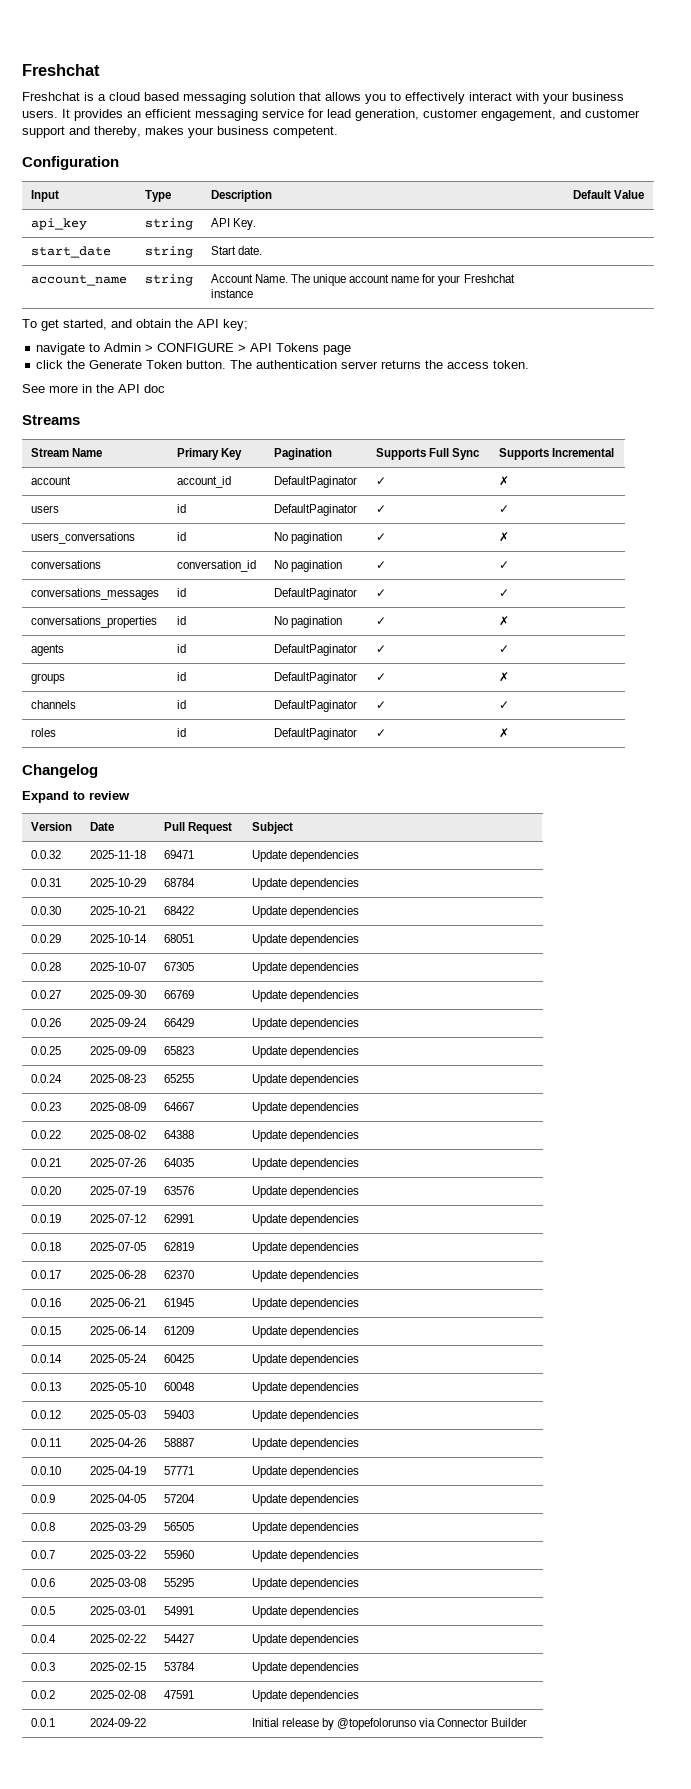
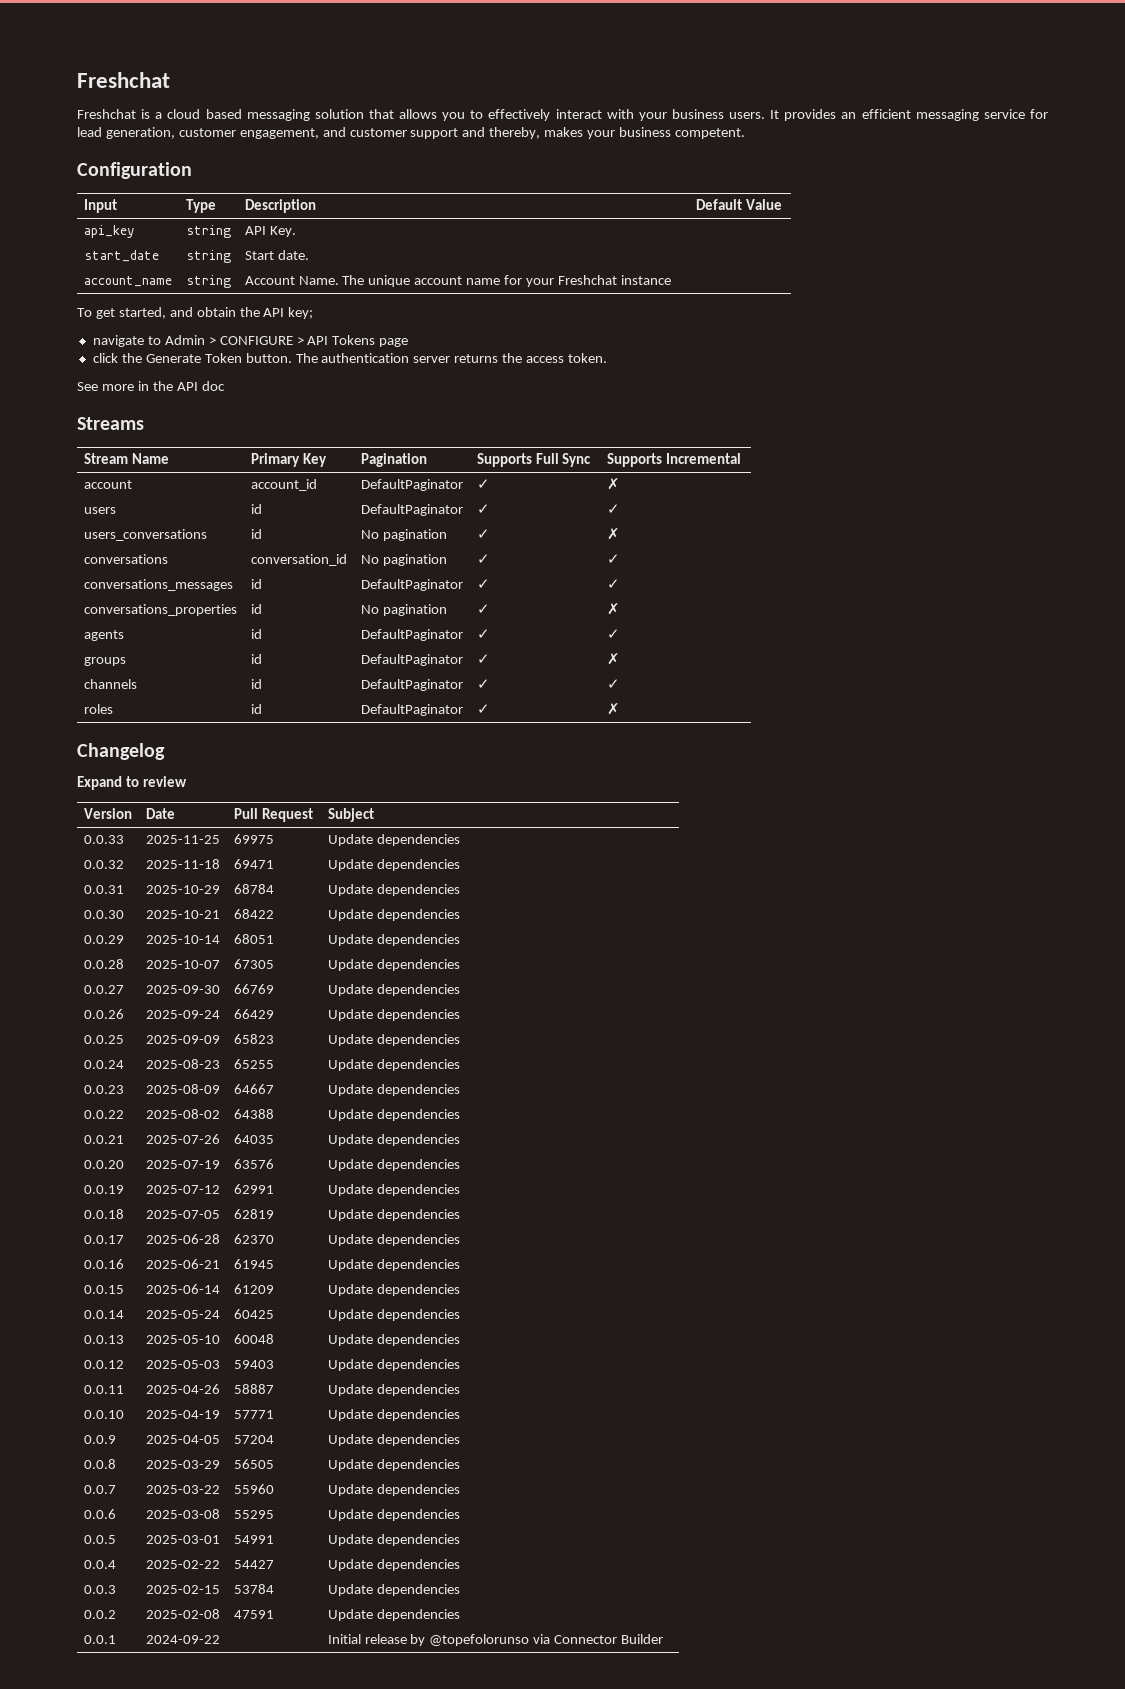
(293, 828) none -> [83,835,124,844] [145,835,220,844] [233,834,274,844] [327,834,460,846] // 0.0.33 | 2025-11-25 | 69975 | Update dependencies

